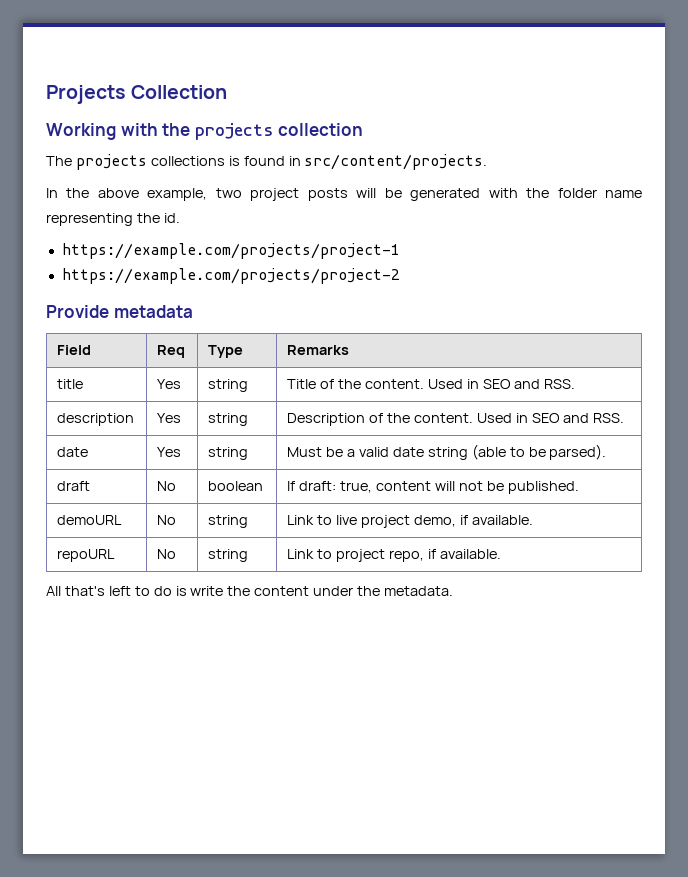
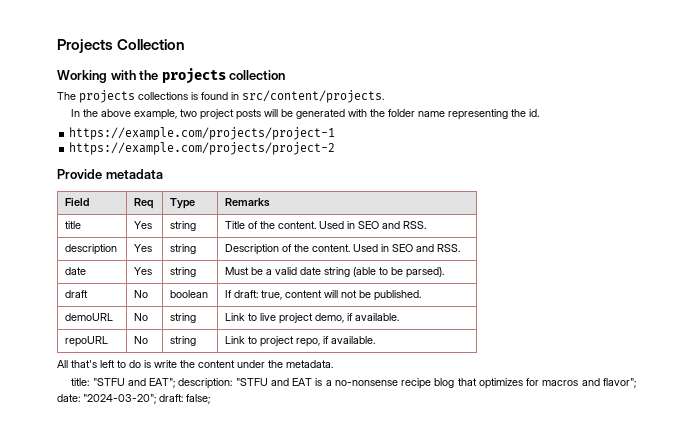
(454, 591) none -> [71,378,636,389] [57,394,210,404] // title: "STFU and EAT"; description: "STFU and EAT is a no-nonsense recipe blog that optimizes for macros and flavor"; date: "2024-03-20"; draft: false;

